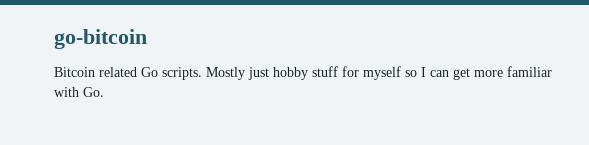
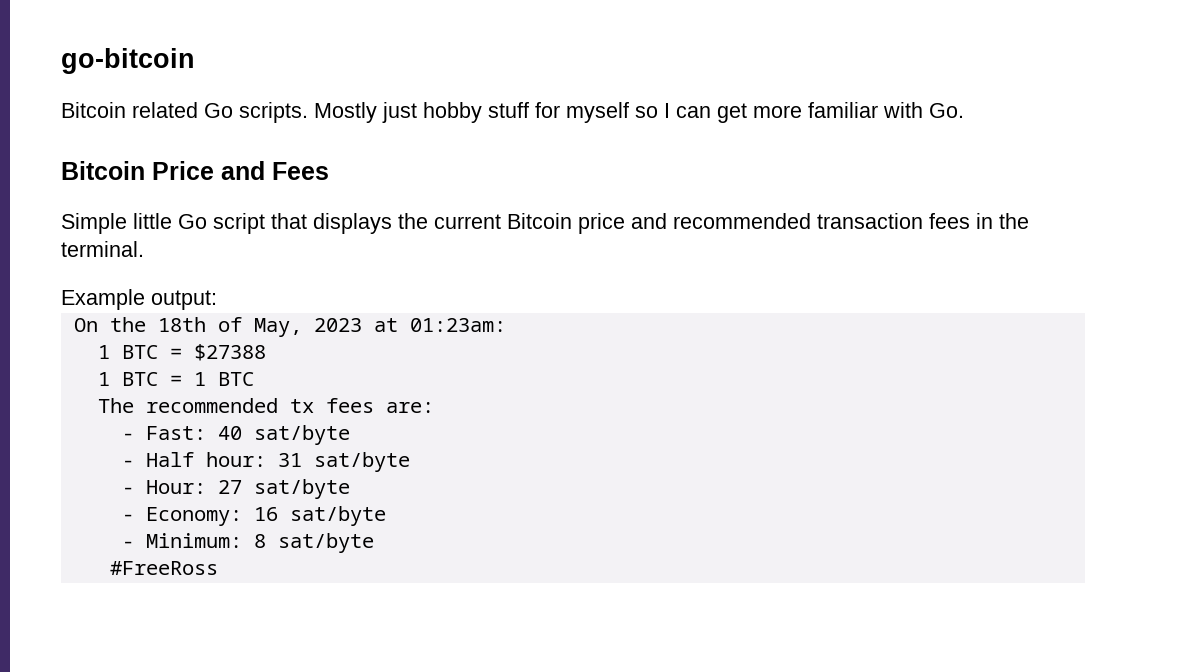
(104, 92) none -> [61,161,329,180] [61,213,1029,234] [61,241,144,257] [61,289,217,310] [73,317,506,337] [97,344,266,361] [97,372,254,386] [97,398,434,413] [121,425,350,445] [121,452,410,472] [121,479,350,499] [121,506,386,526] [121,533,374,553] [109,561,218,575] // Bitcoin Price and Fees // Simple little Go script that displays the current Bitcoin price and recommended transaction fees in the terminal. // Example output: // On the 18th of May, 2023 at 01:23am: // 1 BTC = $27388 // 1 BTC = 1 BTC // The recommended tx fees are: // - Fast: 40 sat/byte // - Half hour: 31 sat/byte // - Hour: 27 sat/byte // - Economy: 16 sat/byte // - Minimum: 8 sat/byte // #FreeRoss

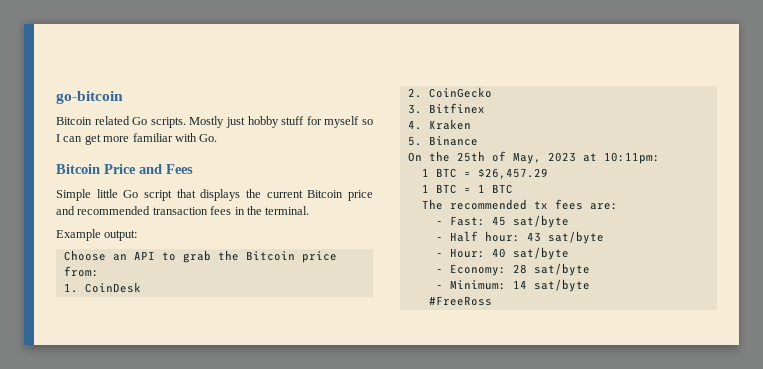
(217, 300) none -> [63,250,337,263] [63,266,99,277] [63,282,141,293] [407,87,492,98] [407,103,485,114] [407,119,471,130] [407,136,478,146] // Choose an API to grab the Bitcoin price from: // 1. CoinDesk // 2. CoinGecko // 3. Bitfinex // 4. Kraken // 5. Binance
[157,317,206,332] 18th -> [456,151,485,162] 25th
[409,318,506,332] [97,344,266,361] 01:23am: // 1 BTC = $27388 -> [603,152,660,164] [421,168,548,179] 10:11pm: // 1 BTC = $26,457.29
[217,426,242,440] 40 -> [491,216,506,226] 45
[277,453,302,467] 31 -> [526,232,541,242] 43
[217,480,242,494] 27 -> [491,248,506,258] 40
[253,507,278,521] 16 -> [512,264,527,274] 28
[253,534,266,548] 8 -> [512,280,527,289] 14

